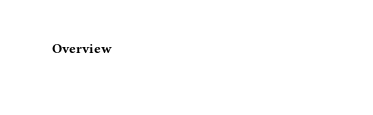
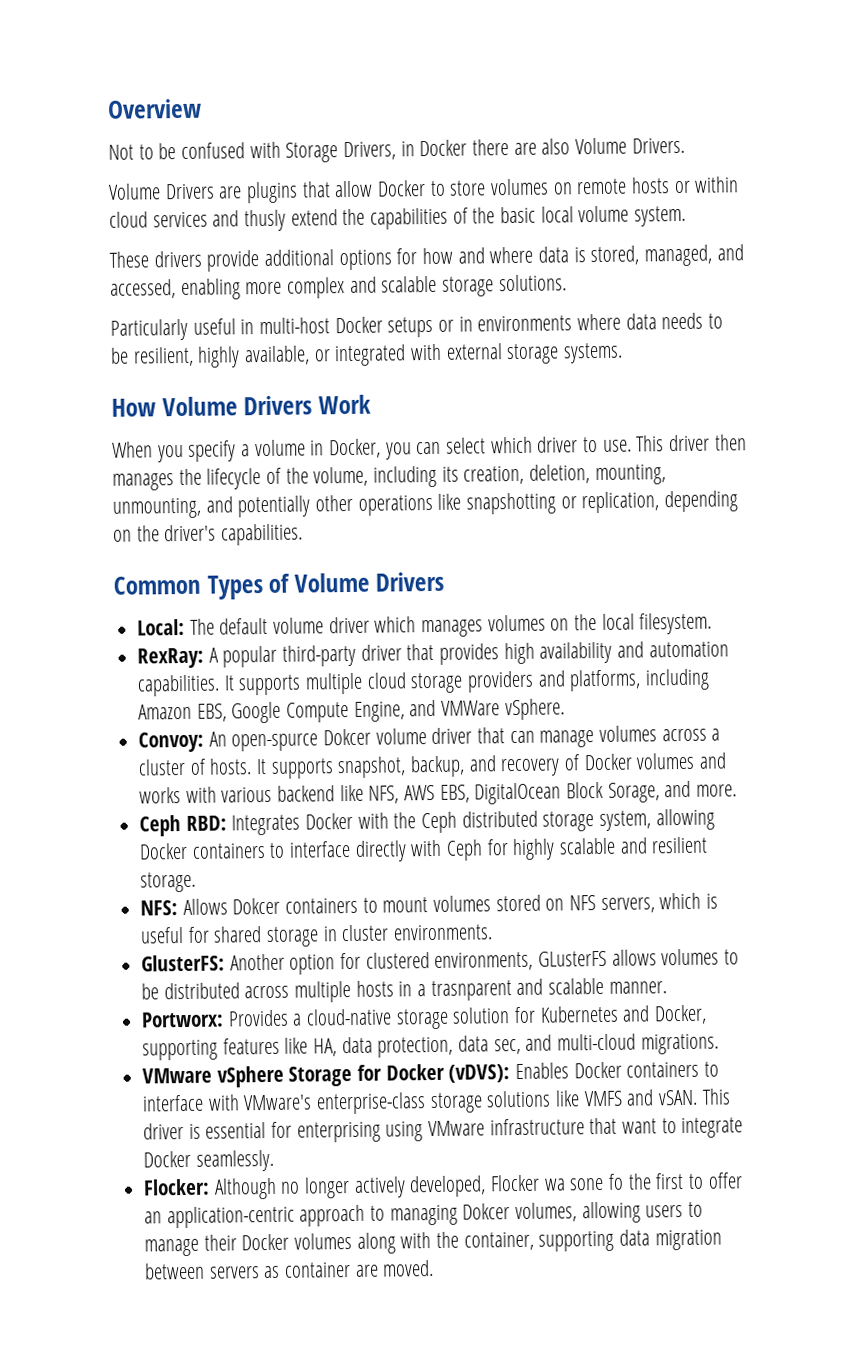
(112, 48) none -> [108,137,685,163] [108,176,740,204] [109,205,687,232] [109,244,744,272] [110,274,567,301] [110,312,724,341] [110,342,624,368] [111,394,371,417] [112,434,747,463] [112,464,666,491] [112,490,739,519] [113,523,304,546] [113,571,445,600] [137,612,713,638] [137,641,729,669] [137,668,711,697] [138,698,565,724] [138,725,721,753] [138,752,728,779] [139,780,738,805] [139,808,715,837] [139,836,709,862] [140,871,197,893] [140,892,719,916] [140,924,494,948] [141,948,740,975] [141,977,667,1003] [141,1004,708,1030] [142,1033,719,1061] [142,1061,720,1088] [142,1088,731,1115] [143,1117,744,1143] [143,1149,274,1172] [143,1172,743,1200] [144,1201,704,1229] [144,1229,722,1257] [144,1260,435,1280] // Not to be confused with Storage Drivers, in Docker there are also Volume Drivers. // Volume Drivers are plugins that allow Docker to store volumes on remote hosts or within cloud services and thusly extend the capabilities of the basic local volume system. // These drivers provide additional options for how and where data is stored, managed, and accessed, enabling more complex and scalable storage solutions. // Particularly useful in multi-host Docker setups or in environments where data needs to be resilient, highly available, or integrated with external storage systems. // How Volume Drivers Work // When you specify a volume in Docker, you can select which driver to use. This driver then manages the lifecycle of the volume, including its creation, deletion, mounting, unmounting, and potentially other operations like snapshotting or replication, depending on the driver's capabilities. // Common Types of Volume Drivers // Local: The default volume driver which manages volumes on the local filesystem. // RexRay: A popular third-party driver that provides high availability and automation capabilities. It supports multiple cloud storage providers and platforms, including Amazon EBS, Google Compute Engine, and VMWare vSphere. // Convoy: An open-spurce Dokcer volume driver that can manage volumes across a cluster of hosts. It supports snapshot, backup, and recovery of Docker volumes and works with various backend like NFS, AWS EBS, DigitalOcean Block Sorage, and more. // Ceph RBD: Integrates Docker with the Ceph distributed storage system, allowing Docker containers to interface directly with Ceph for highly scalable and resilient storage. // NFS: Allows Dokcer containers to mount volumes stored on NFS servers, which is useful for shared storage in cluster environments. // GlusterFS: Another option for clustered environments, GLusterFS allows volumes to be distributed across multiple hosts in a trasnparent and scalable manner. // Portworx: Provides a cloud-native storage solution for Kubernetes and Docker, supporting features like HA, data protection, data sec, and multi-cloud migrations. // VMware vSphere Storage for Docker (vDVS): Enables Docker containers to interface with VMware's enterprise-class storage solutions like VMFS and vSAN. This driver is essential for enterprising using VMware infrastructure that want to integrate Docker seamlessly. // Flocker: Although no longer actively developed, Flocker wa sone fo the first to offer an application-centric approach to managing Dokcer volumes, allowing users to manage their Docker volumes along with the container, supporting data migration between servers as container are moved.

